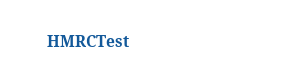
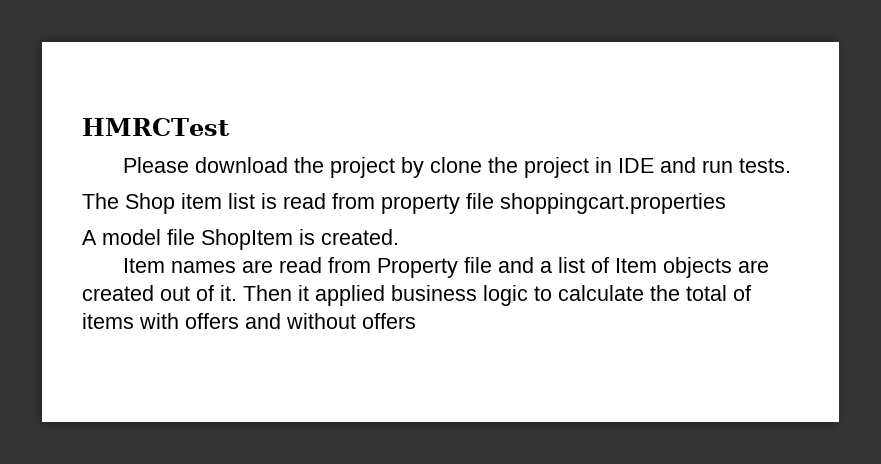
(129, 41) none -> [122,157,791,178] [82,193,726,214] [82,229,399,250] [122,257,769,278] [82,285,751,306] [82,313,416,329] // Please download the project by clone the project in IDE and run tests. // The Shop item list is read from property file shoppingcart.properties // A model file ShopItem is created. // Item names are read from Property file and a list of Item objects are created out of it. Then it applied business logic to calculate the total of items with offers and without offers

